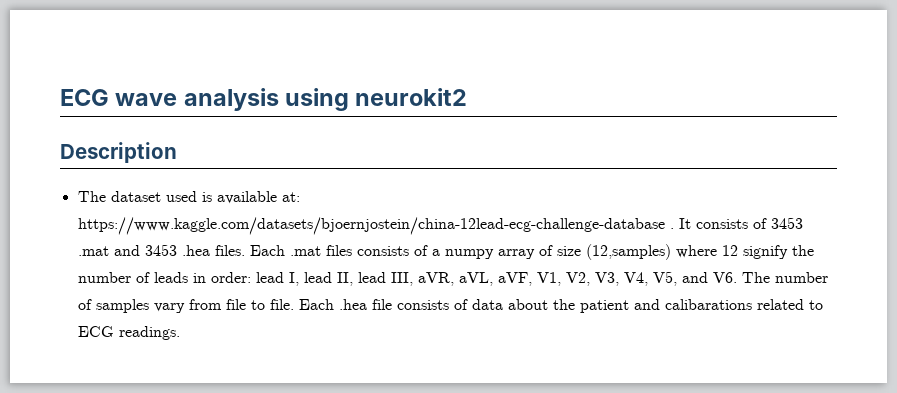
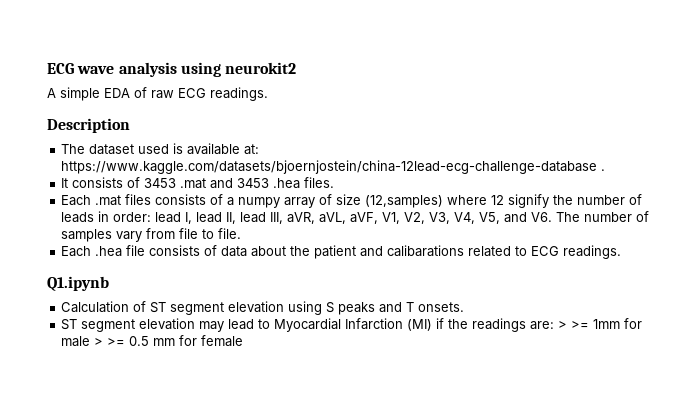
(468, 97) none -> [47,87,268,101] // A simple EDA of raw ECG readings.
(674, 228) none -> (606, 170) //
(245, 250) none -> (335, 182) //
(294, 304) none -> (242, 233) //
(180, 333) none -> [47,276,109,291] [61,301,465,315] [61,318,643,332] [61,335,244,347] // Q1.ipynb // Calculation of ST segment elevation using S peaks and T onsets. // ST segment elevation may lead to Myocardial Infarction (MI) if the readings are: > >= 1mm for male > >= 0.5 mm for female

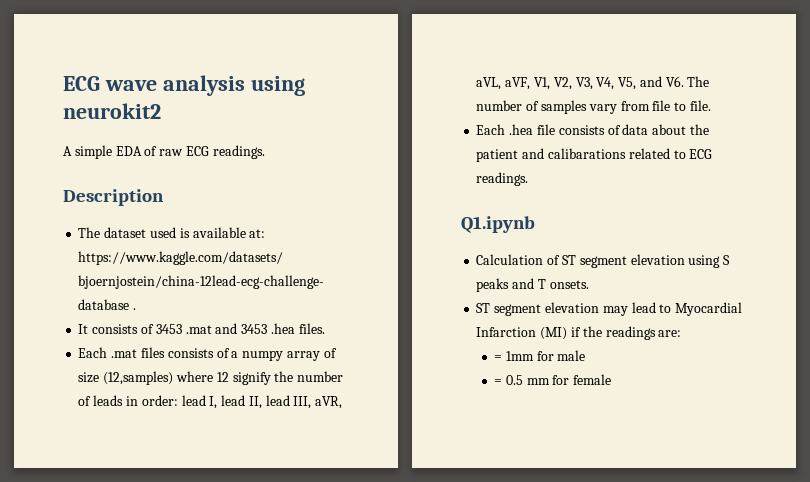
[558,321,590,329] > >= -> [494,355,503,361] // =
[94,338,126,346] > >= -> [494,379,503,385] // =

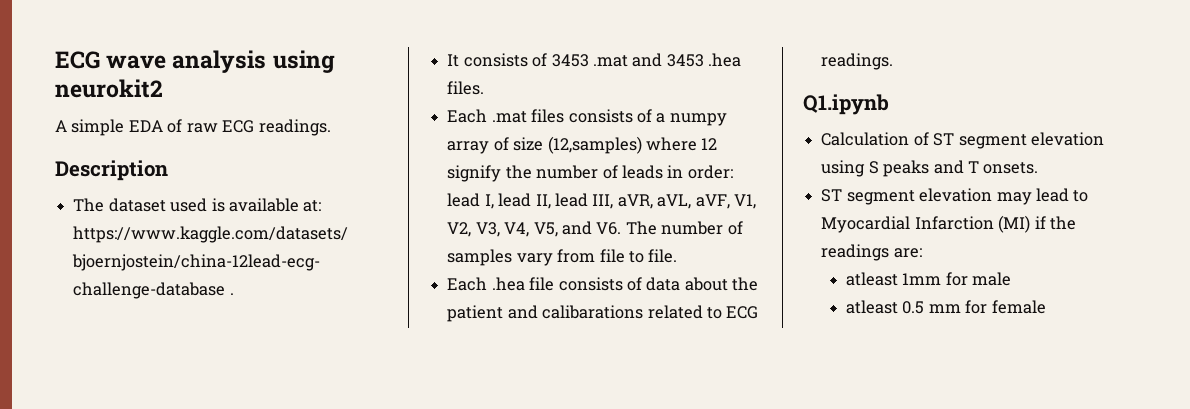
[494,355,503,361] = -> [845,272,898,286] atleast
[494,379,503,385] = -> [845,300,898,314] atleast

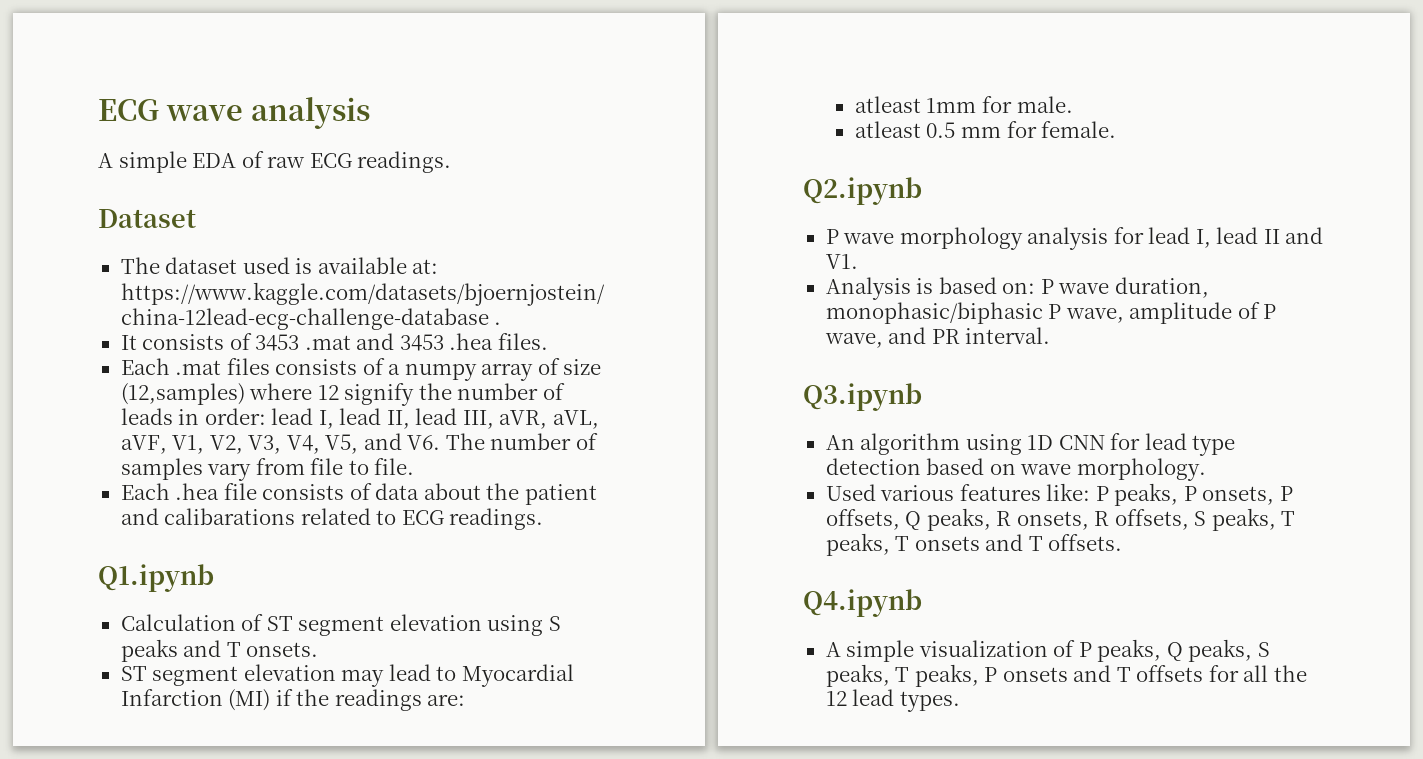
[272,50,335,73] [55,79,163,98] using neurokit2 -> (370, 113) none
[55,160,168,181] Description -> [98,209,196,228] Dataset
[972,272,1012,286] male -> [1016,96,1073,113] male.
[991,300,1046,314] female -> [1041,121,1117,138] [803,177,922,205] [825,227,1324,250] [825,254,858,269] [825,277,1209,300] [825,302,1277,324] [824,327,1051,348] [803,383,922,411] [825,433,1236,456] [825,458,1206,481] [825,483,1293,506] [825,508,1296,531] [825,533,1123,556] [803,589,922,617] [825,639,1270,662] [825,664,1307,687] [825,689,960,712] female. // Q2.ipynb // P wave morphology analysis for lead I, lead II and V1. // Analysis is based on: P wave duration, monophasic/biphasic P wave, amplitude of P wave, and PR interval. // Q3.ipynb // An algorithm using 1D CNN for lead type detection based on wave morphology. // Used various features like: P peaks, P onsets, P offsets, Q peaks, R onsets, R offsets, S peaks, T peaks, T onsets and T offsets. // Q4.ipynb // A simple visualization of P peaks, Q peaks, S peaks, T peaks, P onsets and T offsets for all the 12 lead types.

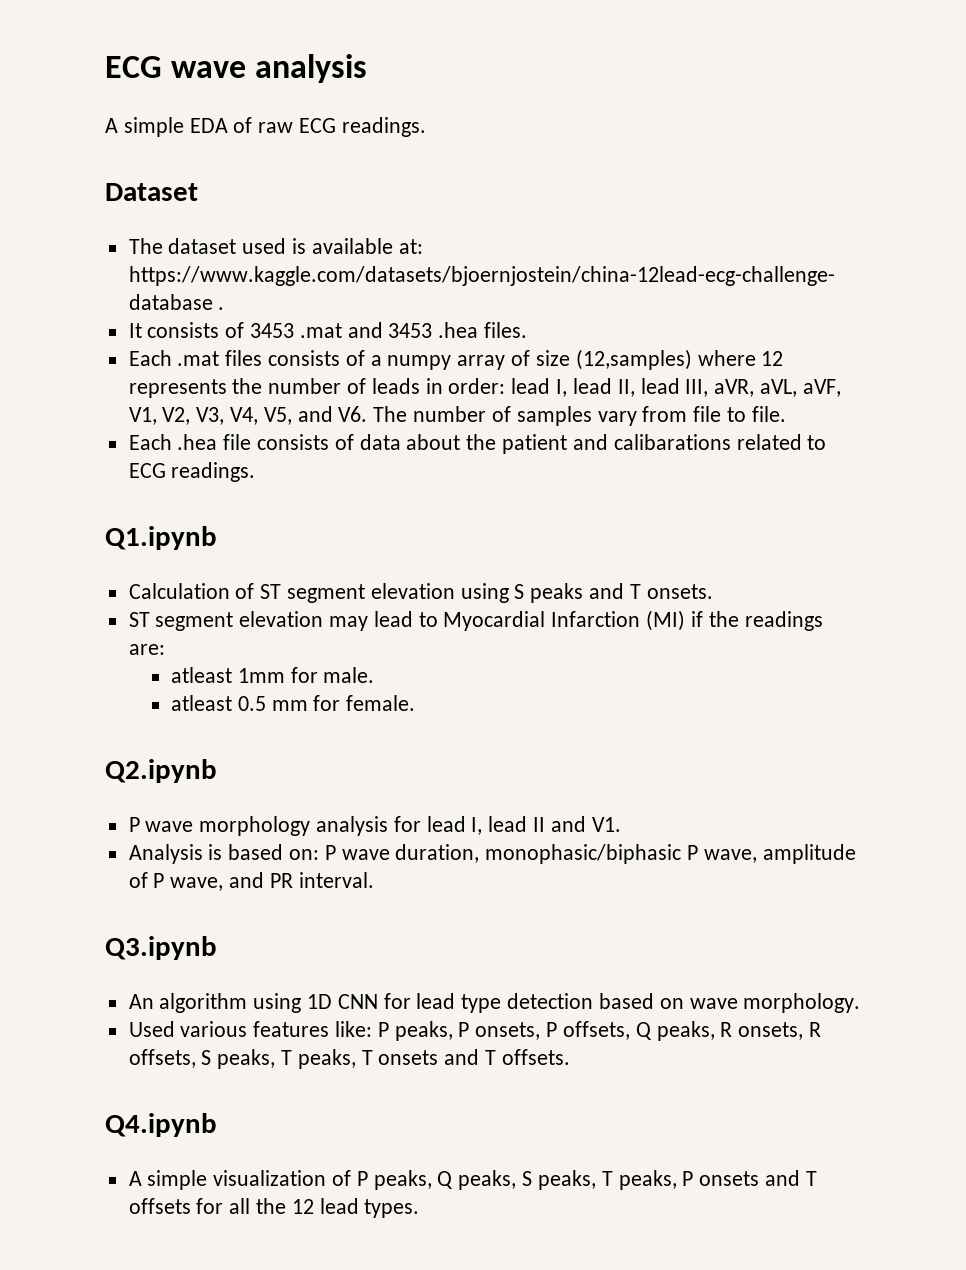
[344,383,415,406] signify -> [128,379,227,398] represents

